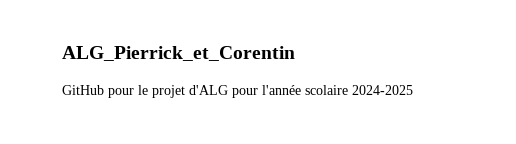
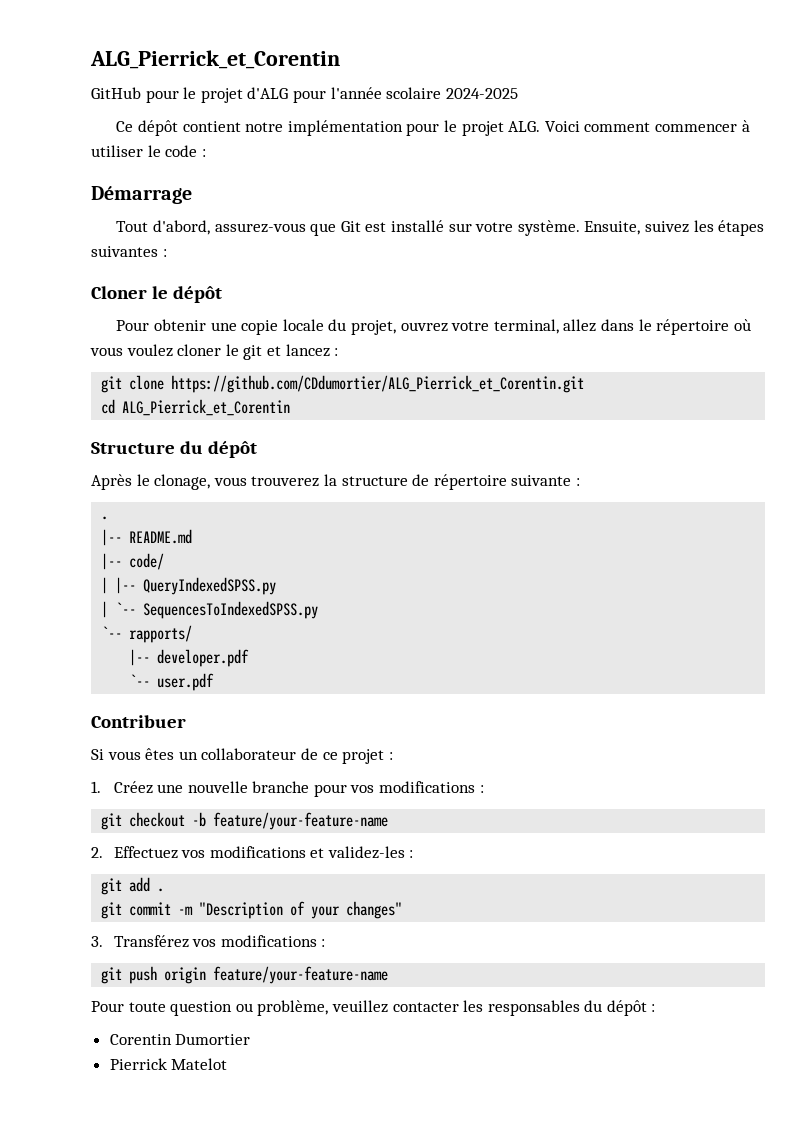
(413, 90) none -> [116,120,750,136] [91,145,206,157] [91,186,192,204] [116,220,765,236] [91,246,167,257] [91,286,222,303] [116,319,751,335] [90,344,339,360] [101,375,585,393] [101,399,291,416] [91,441,257,458] [91,474,580,490] [101,516,109,520] [101,529,193,546] [101,553,165,570] [101,577,277,595] [101,601,319,619] [101,625,193,643] [129,649,250,667] [129,673,215,691] [91,715,186,728] [91,748,393,764] [91,781,484,797] [101,812,389,830] [91,846,414,859] [101,877,165,895] [101,901,403,919] [91,935,326,948] [101,966,389,984] [91,1000,656,1016] [109,1034,251,1045] [109,1058,228,1070] // Ce dépôt contient notre implémentation pour le projet ALG. Voici comment commencer à utiliser le code : // Démarrage // Tout d'abord, assurez-vous que Git est installé sur votre système. Ensuite, suivez les étapes suivantes : // Cloner le dépôt // Pour obtenir une copie locale du projet, ouvrez votre terminal, allez dans le répertoire où vous voulez cloner le git et lancez : // git clone https://github.com/CDdumortier/ALG_Pierrick_et_Corentin.git // cd ALG_Pierrick_et_Corentin // Structure du dépôt // Après le clonage, vous trouverez la structure de répertoire suivante : // . // |-- README.md // |-- code/ // | |-- QueryIndexedSPSS.py // | `-- SequencesToIndexedSPSS.py // `-- rapports/ // |-- developer.pdf // `-- user.pdf // Contribuer // Si vous êtes un collaborateur de ce projet : // 1. Créez une nouvelle branche pour vos modifications : // git checkout -b feature/your-feature-name // 2. Effectuez vos modifications et validez-les : // git add . // git commit -m "Description of your changes" // 3. Transférez vos modifications : // git push origin feature/your-feature-name // Pour toute question ou problème, veuillez contacter les responsables du dépôt : // Corentin Dumortier // Pierrick Matelot

